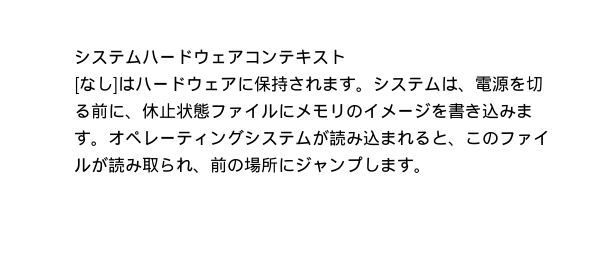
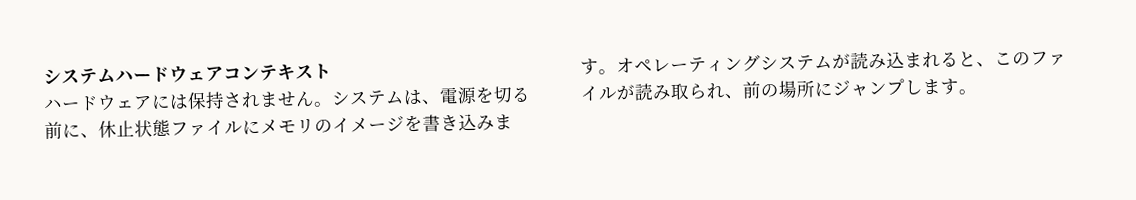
[74,76,135,94] [なし]は -> (332, 71) none
(254, 84) none -> [169,94,189,110] は
[339,76,356,92] す -> [277,90,315,107] せん

